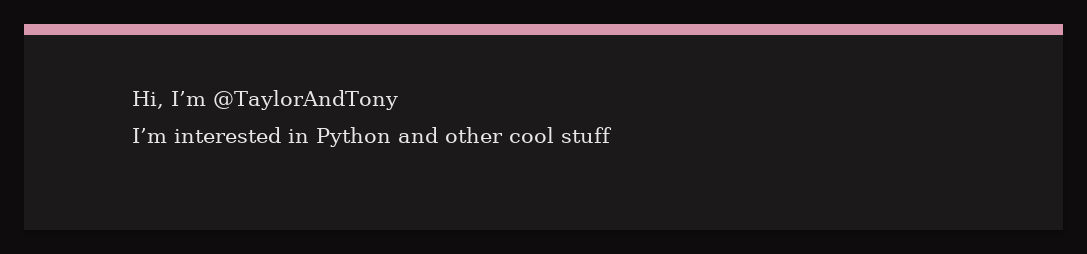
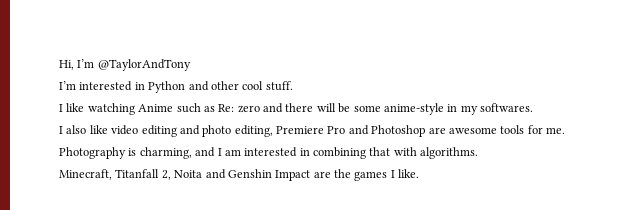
[561,127,612,143] stuff -> [265,81,293,91] [59,103,533,115] [59,125,565,137] [59,147,479,159] [59,169,420,181] stuff. // I like watching Anime such as Re: zero and there will be some anime-style in my softwares. // I also like video editing and photo editing, Premiere Pro and Photoshop are awesome tools for me. // Photography is charming, and I am interested in combining that with algorithms. // Minecraft, Titanfall 2, Noita and Genshin Impact are the games I like.

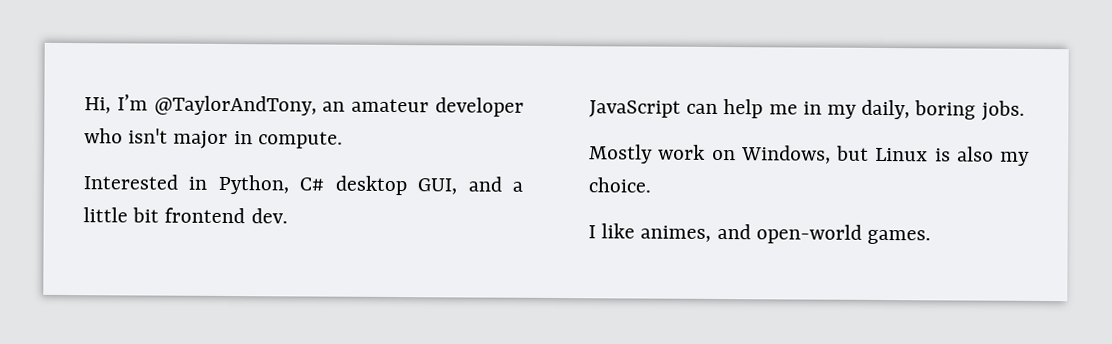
[97,59,191,71] [59,81,293,93] [59,103,533,115] [59,125,565,137] [59,147,479,159] [59,169,420,181] @TaylorAndTony // I’m interested in Python and other cool stuff. // I like watching Anime such as Re: zero and there will be some anime-style in my softwares. // I also like video editing and photo editing, Premiere Pro and Photoshop are awesome tools for me. // Photography is charming, and I am interested in combining that with algorithms. // Minecraft, Titanfall 2, Noita and Genshin Impact are the games I like. -> [153,95,524,117] [84,128,343,149] [83,174,523,196] [83,207,288,224] [589,99,1025,121] [589,144,1030,166] [588,177,651,193] [588,223,932,245] @TaylorAndTony, an amateur developer who isn't major in compute. // Interested in Python, C# desktop GUI, and a little bit frontend dev. // JavaScript can help me in my daily, boring jobs. // Mostly work on Windows, but Linux is also my choice. // I like animes, and open-world games.

